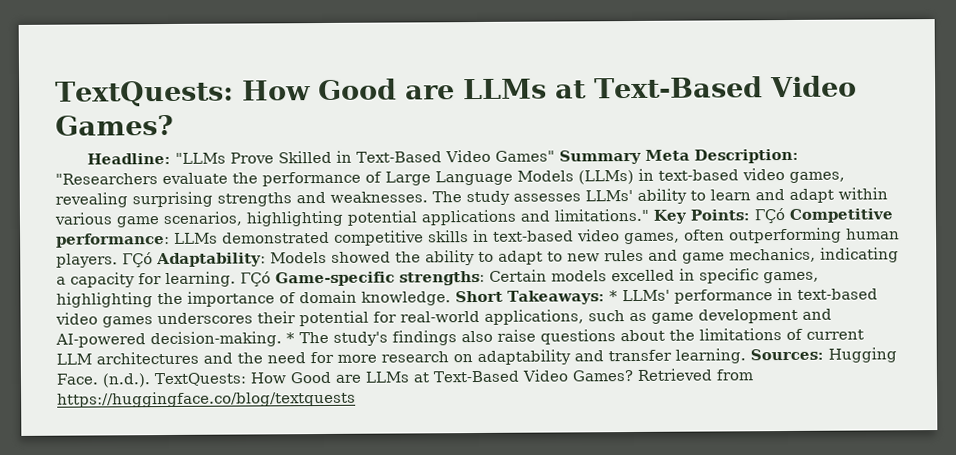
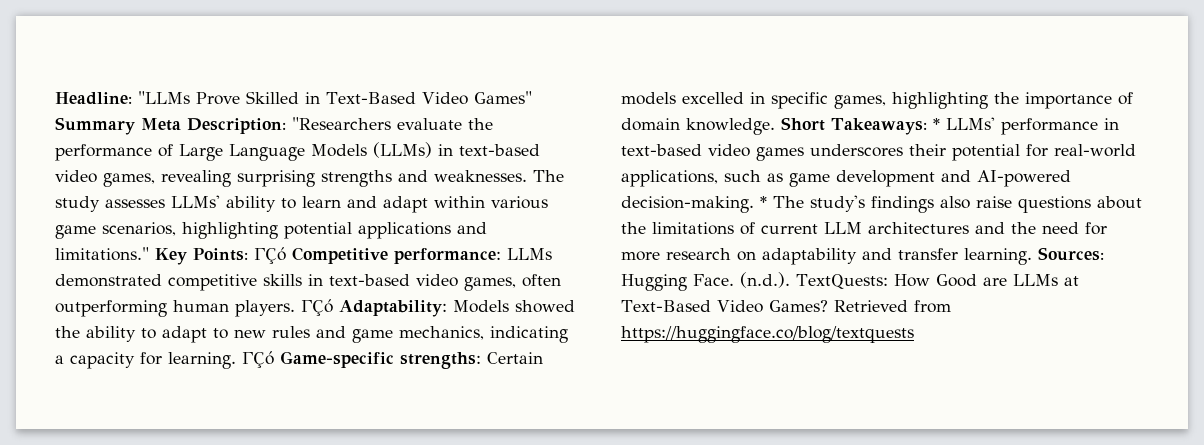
[55,75,857,107] [55,114,174,136] TextQuests: How Good are LLMs at Text-Based Video Games? // -> (55, 98) none

